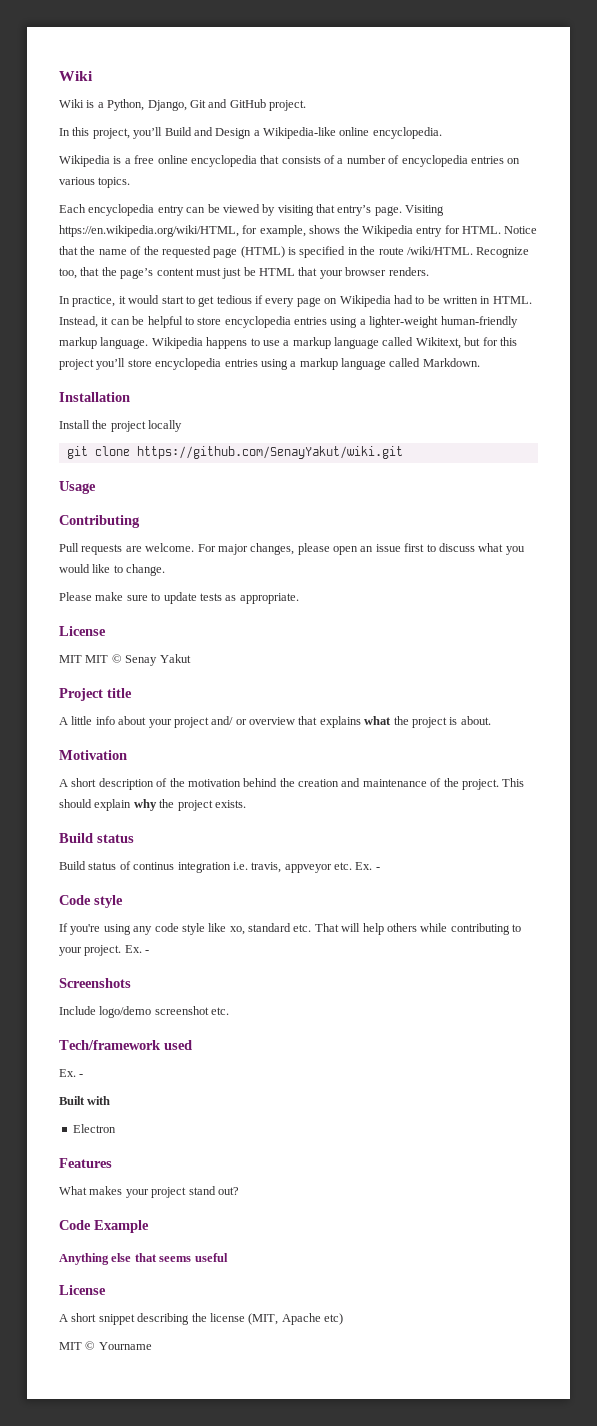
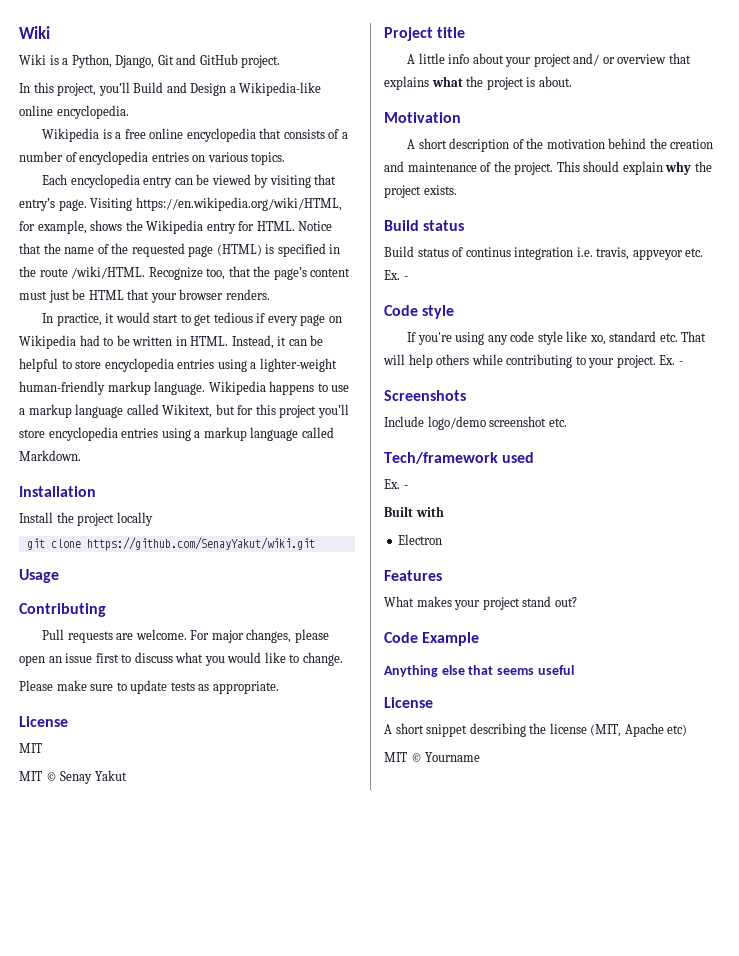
(82, 659) none -> (42, 748) //

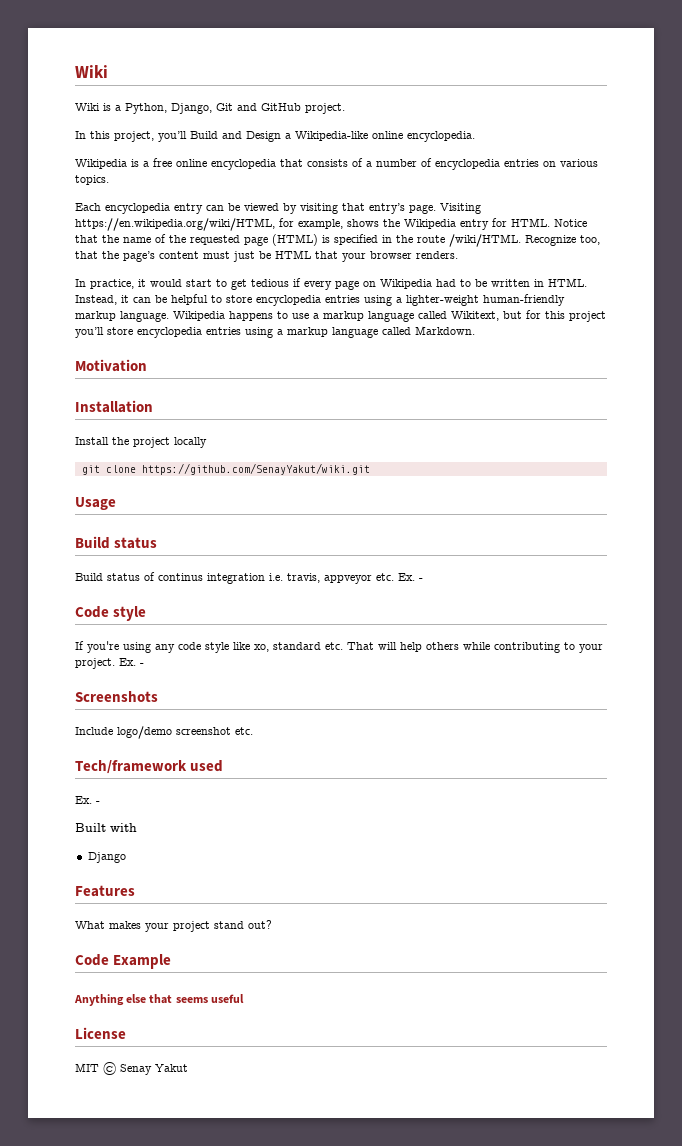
(81, 455) none -> [75,359,147,372] // Motivation
[19,603,106,617] [42,629,329,643] [19,652,343,666] [19,680,279,694] [19,716,68,727] [19,743,42,753] [19,770,127,784] [384,27,466,41] [407,53,691,67] [384,76,572,90] [384,112,461,123] [407,138,714,152] [384,161,712,175] [384,185,457,198] // Contributing // Pull requests are welcome. For major changes, please open an issue first to discuss what you would like to change. // Please make sure to update tests as appropriate. // License // MIT // MIT © Senay Yakut // Project title // A little info about your project and/ or overview that explains what the project is about. // Motivation // A short description of the motivation behind the creation and maintenance of the project. This should explain why the project exists. -> (116, 503) none
[398,534,443,545] Electron -> [87,852,126,863] Django
[384,723,688,737] [384,752,481,762] // A short snippet describing the license (MIT, Apache etc) // MIT © Yourname -> [75,1062,188,1075] // MIT © Senay Yakut

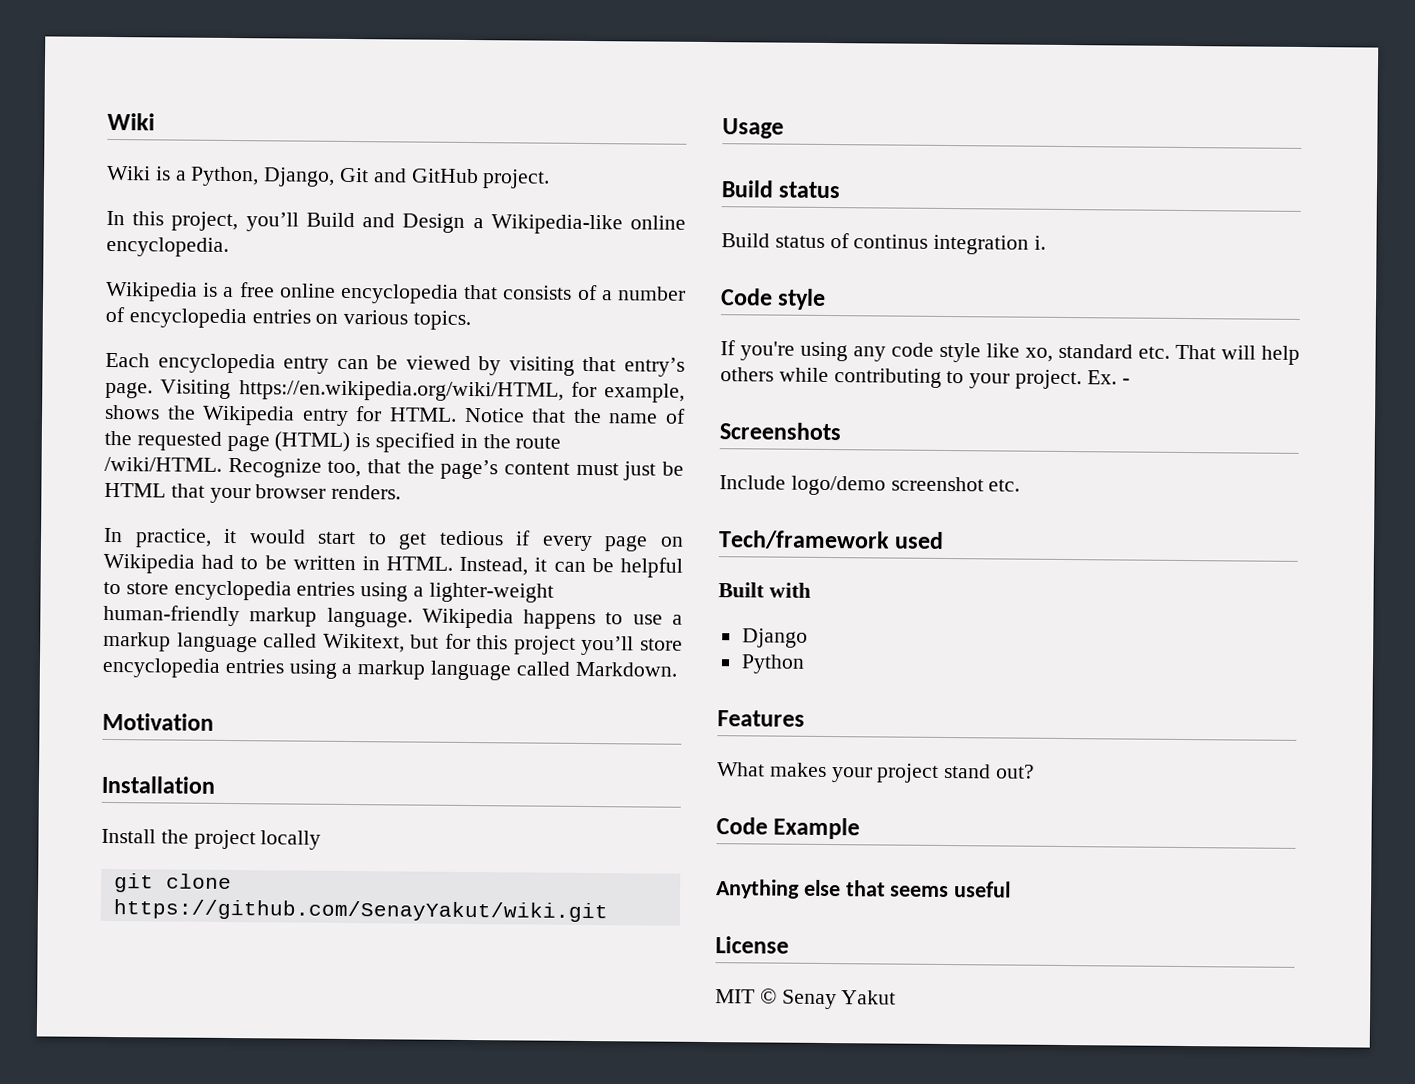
[269,573,423,584] i.e. travis, appveyor etc. Ex. - -> [1034,235,1047,250] i.
[75,796,100,804] // Ex. - -> (945, 540) none
(126, 857) none -> [740,654,805,674] // Python

